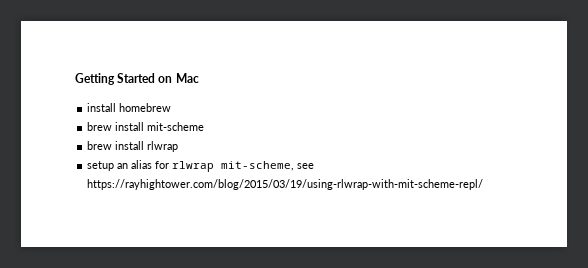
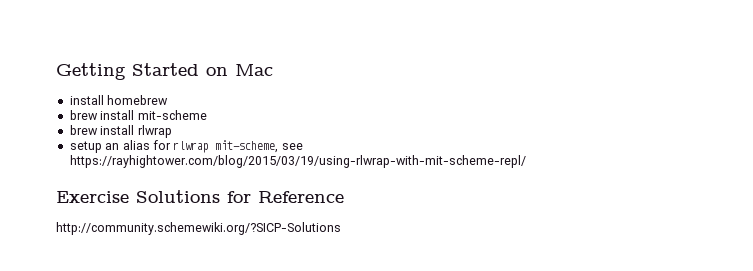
(484, 184) none -> [56,190,344,203] [56,222,341,235] // Exercise Solutions for Reference // http://community.schemewiki.org/?SICP-Solutions

